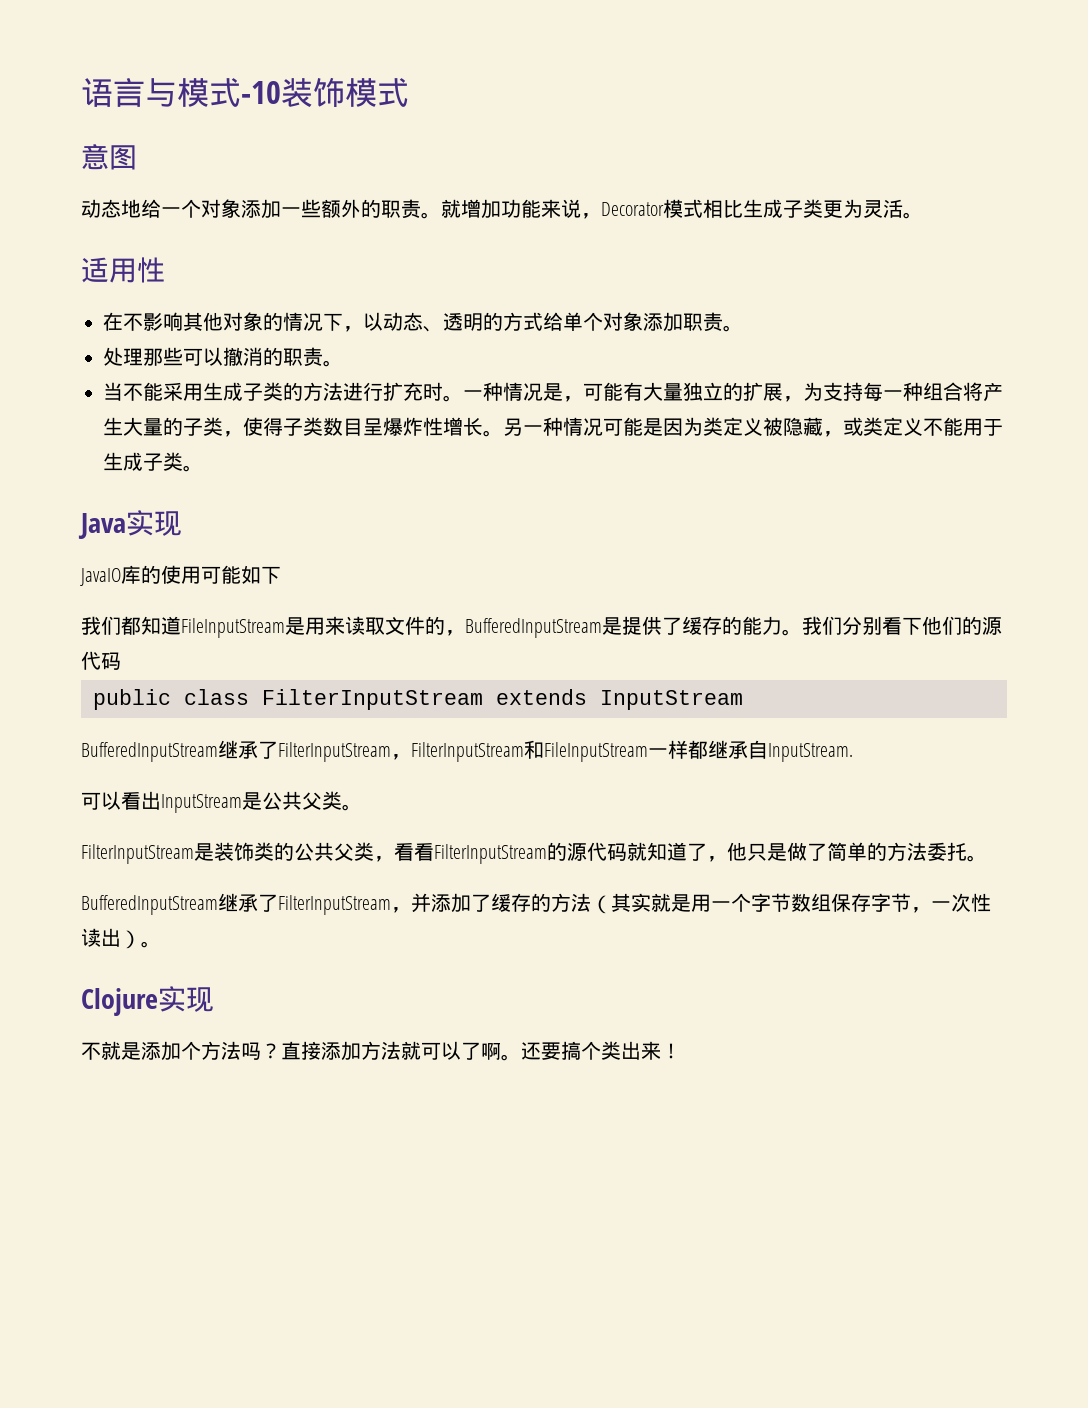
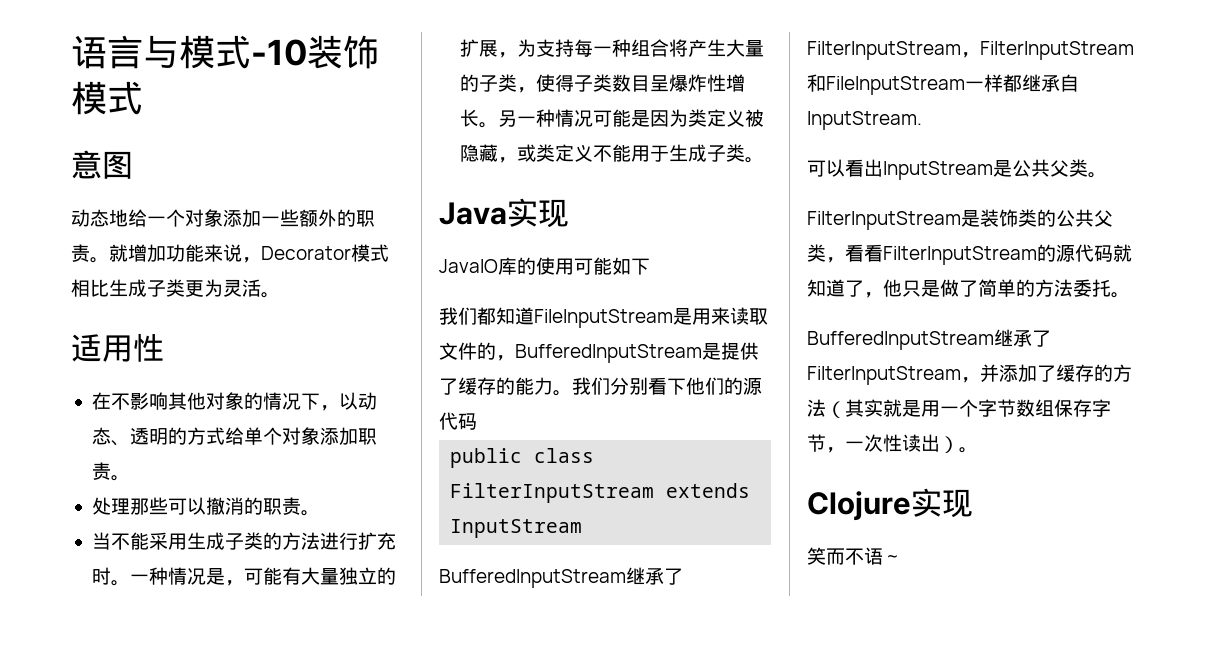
[81,1041,681,1061] 不就是添加个方法吗？直接添加方法就可以了啊。还要搞个类出来！ -> [807,547,902,565] 笑而不语～

